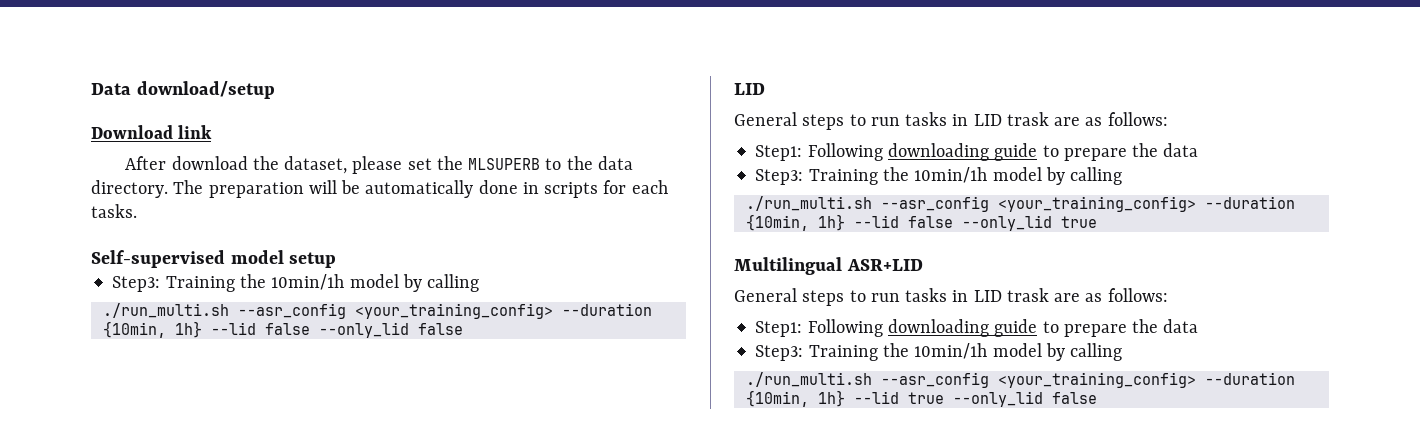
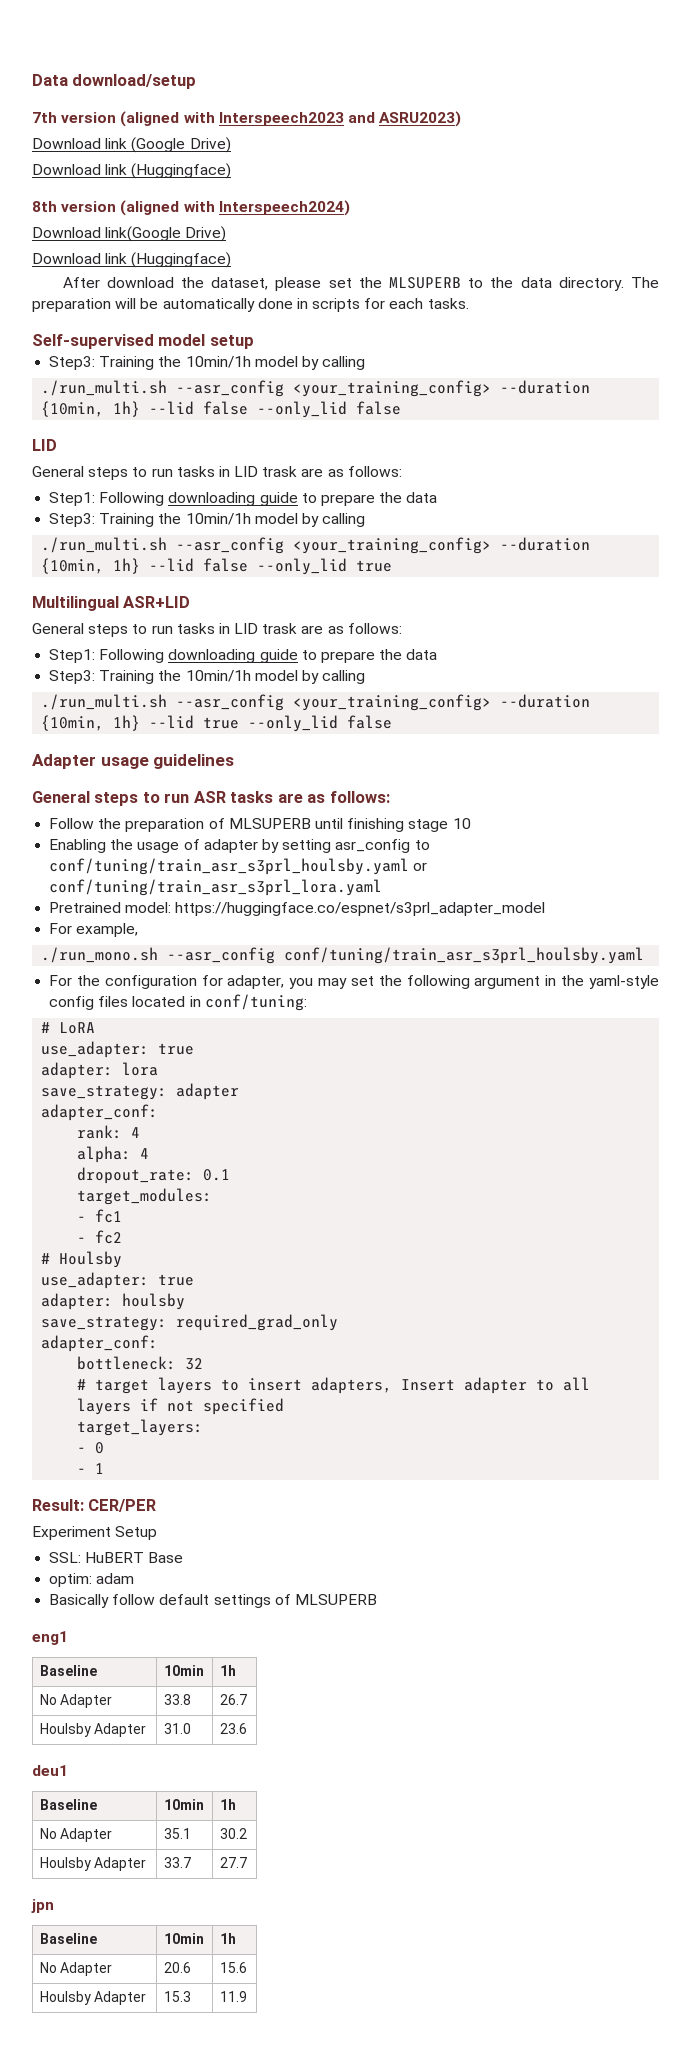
[91,125,213,139] Download link -> [32,111,462,127] [32,137,231,153] [32,163,232,179] [32,200,350,216] [32,226,227,242] [32,252,232,268] 7th version (aligned with Interspeech2023 and ASRU2023) // Download link (Google Drive) // Download link (Huggingface) // 8th version (aligned with Interspeech2024) // Download link(Google Drive) // Download link (Huggingface)
(1097, 398) none -> [32,754,235,769] [32,791,390,806] [49,818,471,832] [49,839,430,853] [49,858,428,875] [49,879,383,896] [49,902,546,916] [49,923,139,937] [41,947,645,964] [49,975,660,989] [49,994,307,1011] [41,1022,96,1034] [41,1041,195,1058] [41,1062,159,1079] [41,1083,240,1100] [41,1104,159,1121] [77,1125,141,1139] [77,1146,150,1163] [77,1167,231,1184] [77,1188,213,1205] [77,1209,123,1223] [77,1230,123,1244] [41,1251,123,1268] [41,1272,195,1289] [41,1293,186,1310] [41,1314,339,1331] [41,1335,159,1352] [77,1356,204,1370] [77,1377,591,1394] [77,1398,285,1415] [77,1419,204,1436] [77,1442,105,1454] [77,1463,105,1474] [32,1499,157,1512] [32,1526,158,1540] [49,1552,184,1563] [49,1573,135,1587] [49,1594,377,1608] [32,1631,68,1645] [39,1665,97,1676] [163,1665,204,1676] [219,1665,236,1676] [39,1694,113,1708] [163,1694,191,1705] [219,1694,247,1705] [39,1723,147,1737] [163,1723,191,1734] [219,1723,247,1734] [32,1765,68,1776] [39,1799,97,1810] [163,1799,204,1810] [219,1799,236,1810] [39,1828,113,1842] [163,1828,191,1839] [219,1828,247,1839] [39,1857,147,1871] [163,1857,191,1868] [219,1857,247,1868] [31,1899,54,1913] [39,1933,97,1944] [163,1933,204,1944] [219,1933,236,1944] [39,1962,113,1976] [163,1962,191,1973] [219,1962,247,1973] [39,1991,147,2005] [163,1991,191,2002] [219,1991,247,2002] // Adapter usage guidelines // General steps to run ASR tasks are as follows: // Follow the preparation of MLSUPERB until finishing stage 10 // Enabling the usage of adapter by setting asr_config to conf/tuning/train_asr_s3prl_houlsby.yaml or conf/tuning/train_asr_s3prl_lora.yaml // Pretrained model: https://huggingface.co/espnet/s3prl_adapter_model // For example, // ./run_mono.sh --asr_config conf/tuning/train_asr_s3prl_houlsby.yaml // For the configuration for adapter, you may set the following argument in the yaml-style config files located in conf/tuning: // # LoRA // use_adapter: true // adapter: lora // save_strategy: adapter // adapter_conf: // rank: 4 // alpha: 4 // dropout_rate: 0.1 // target_modules: // - fc1 // - fc2 // # Houlsby // use_adapter: true // adapter: houlsby // save_strategy: required_grad_only // adapter_conf: // bottleneck: 32 // # target layers to insert adapters, Insert adapter to all layers if not specified // target_layers: // - 0 // - 1 // Result: CER/PER // Experiment Setup // SSL: HuBERT Base // optim: adam // Basically follow default settings of MLSUPERB // eng1 // Baseline | 10min | 1h // No Adapter | 33.8 | 26.7 // Houlsby Adapter | 31.0 | 23.6 // deu1 // Baseline | 10min | 1h // No Adapter | 35.1 | 30.2 // Houlsby Adapter | 33.7 | 27.7 // jpn // Baseline | 10min | 1h // No Adapter | 20.6 | 15.6 // Houlsby Adapter | 15.3 | 11.9

